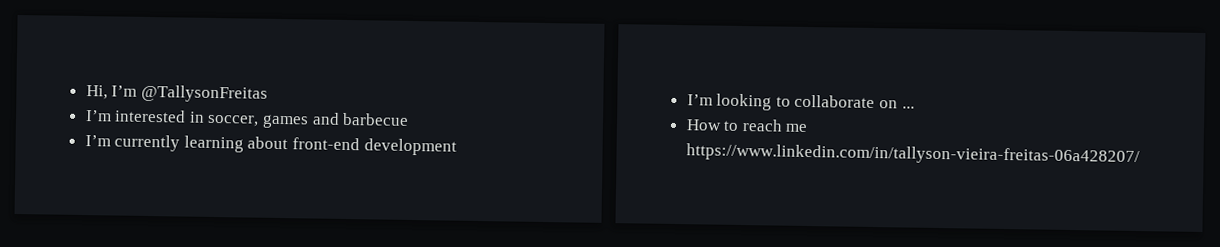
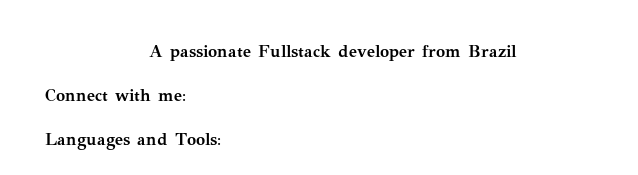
[85,84,268,103] [84,109,410,129] [84,134,457,156] [686,93,915,111] [685,119,809,133] [685,143,1140,167] Hi, I’m @TallysonFreitas // I’m interested in soccer, games and barbecue // I’m currently learning about front-end development // I’m looking to collaborate on ... // How to reach me https://www.linkedin.com/in/tallyson-vieira-freitas-06a428207/ -> [148,45,517,61] [45,88,186,102] [45,133,221,150] A passionate Fullstack developer from Brazil // Connect with me: // Languages and Tools:

